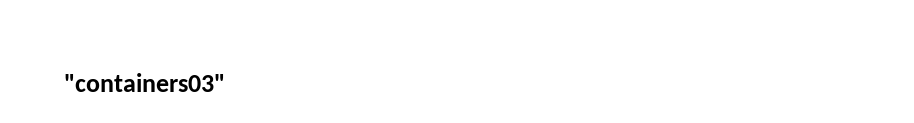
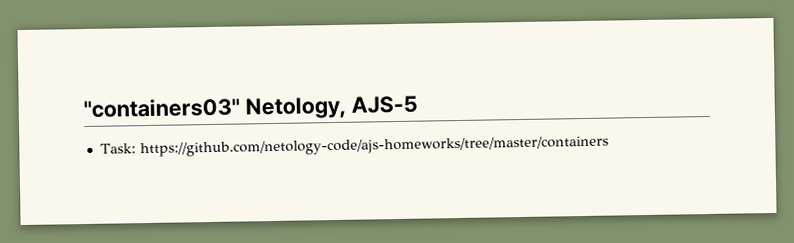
(225, 82) none -> [244,95,418,120] [99,135,609,158] Netology, AJS-5 // Task: https://github.com/netology-code/ajs-homeworks/tree/master/containers

